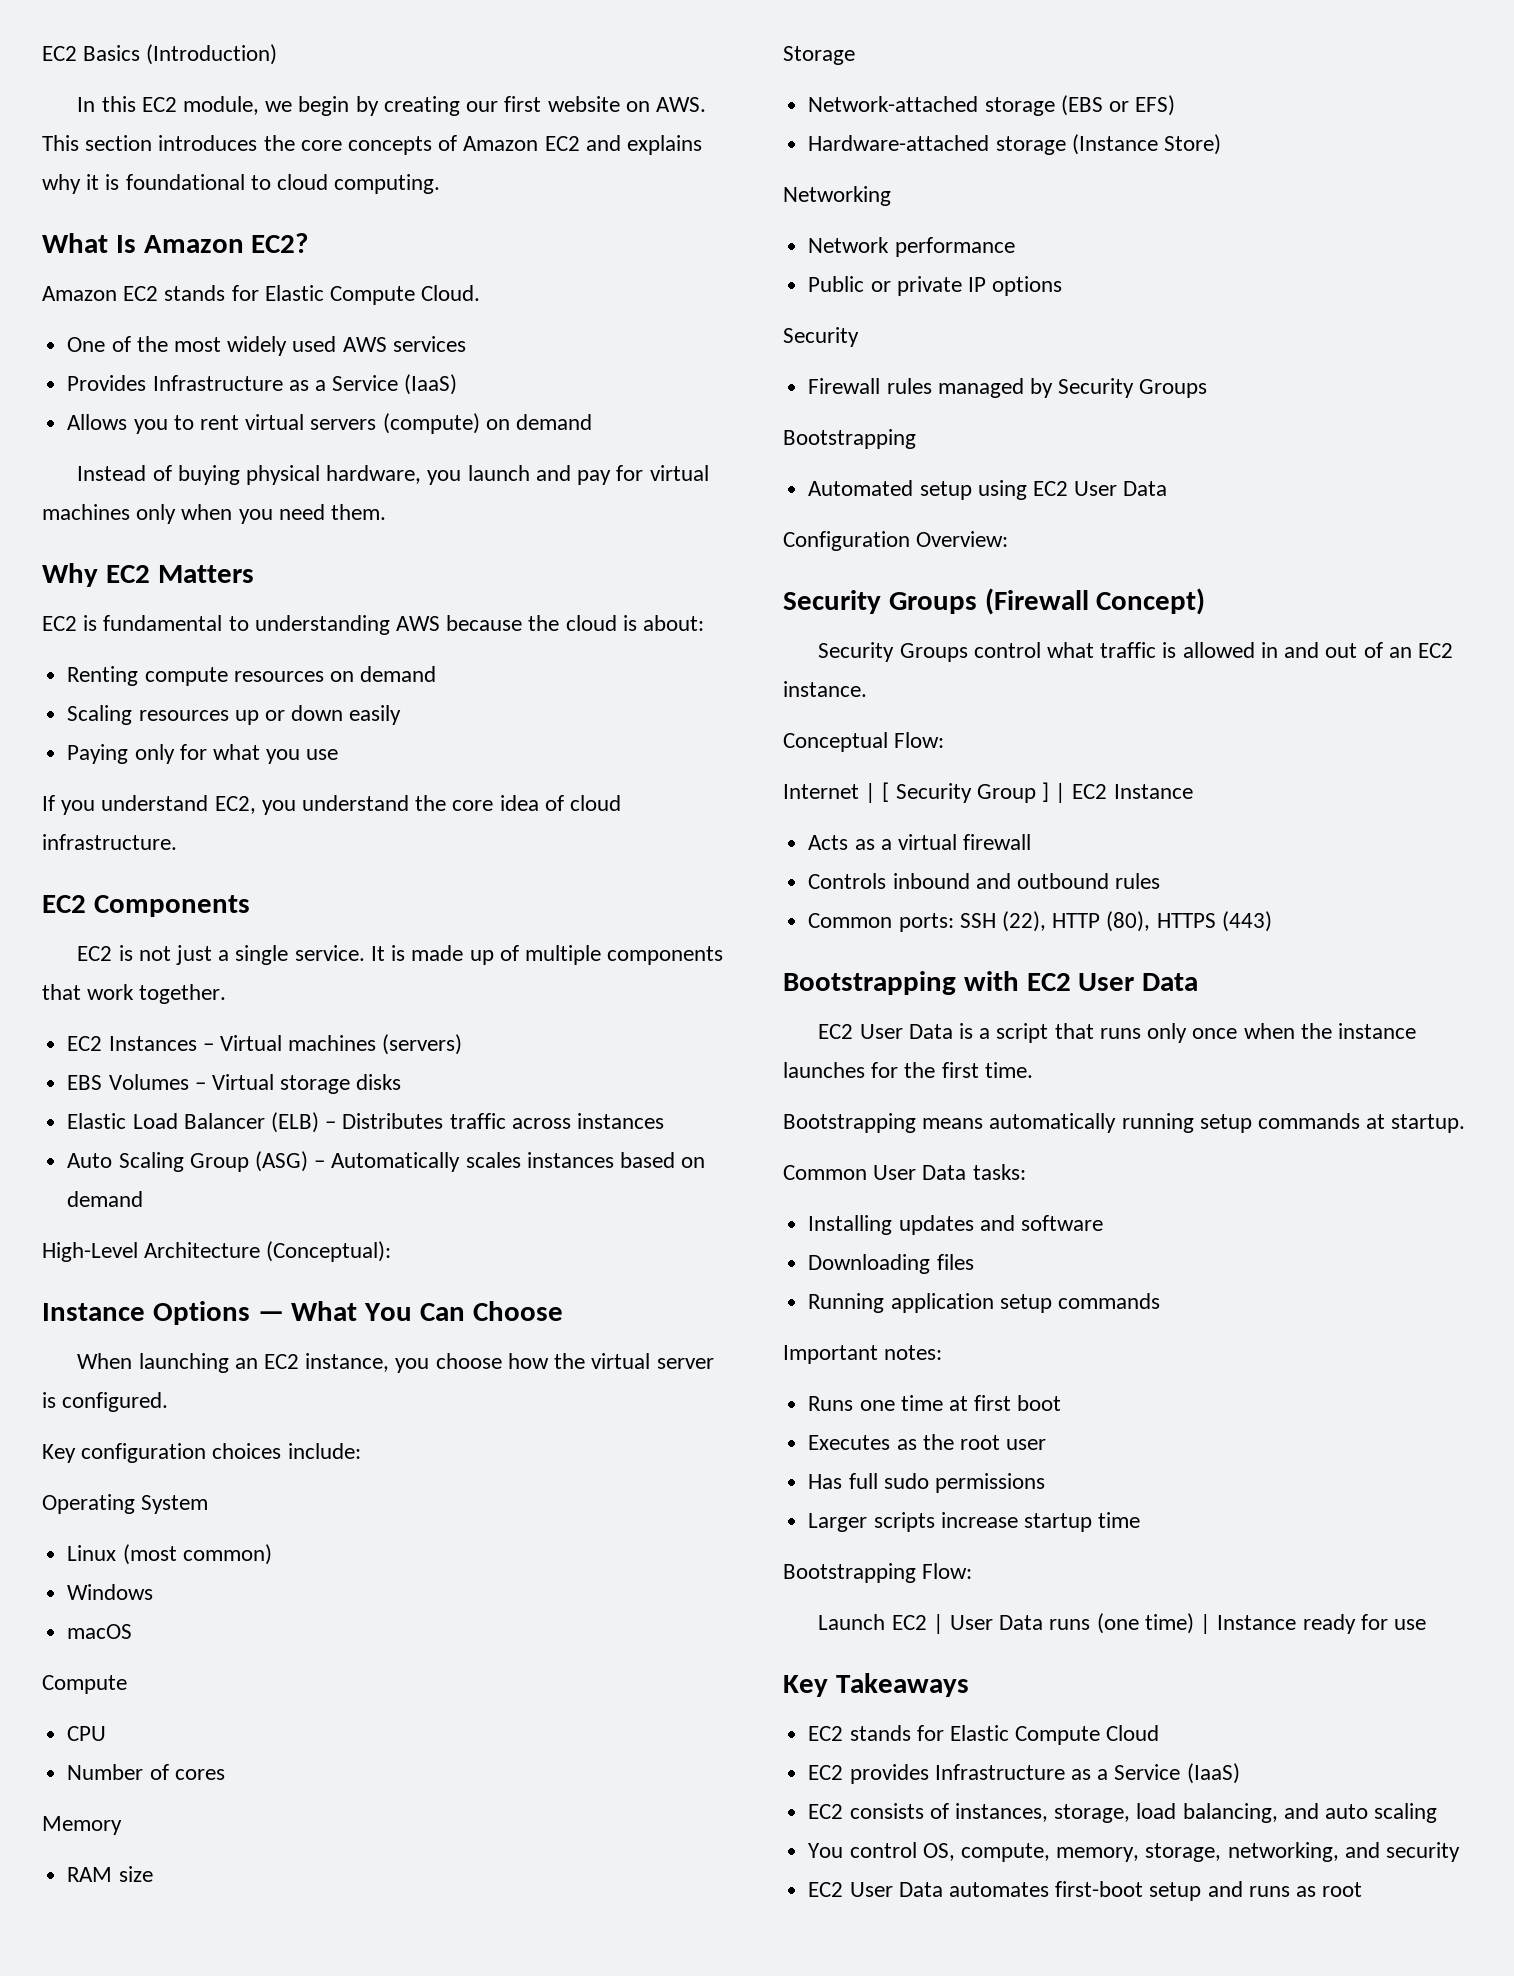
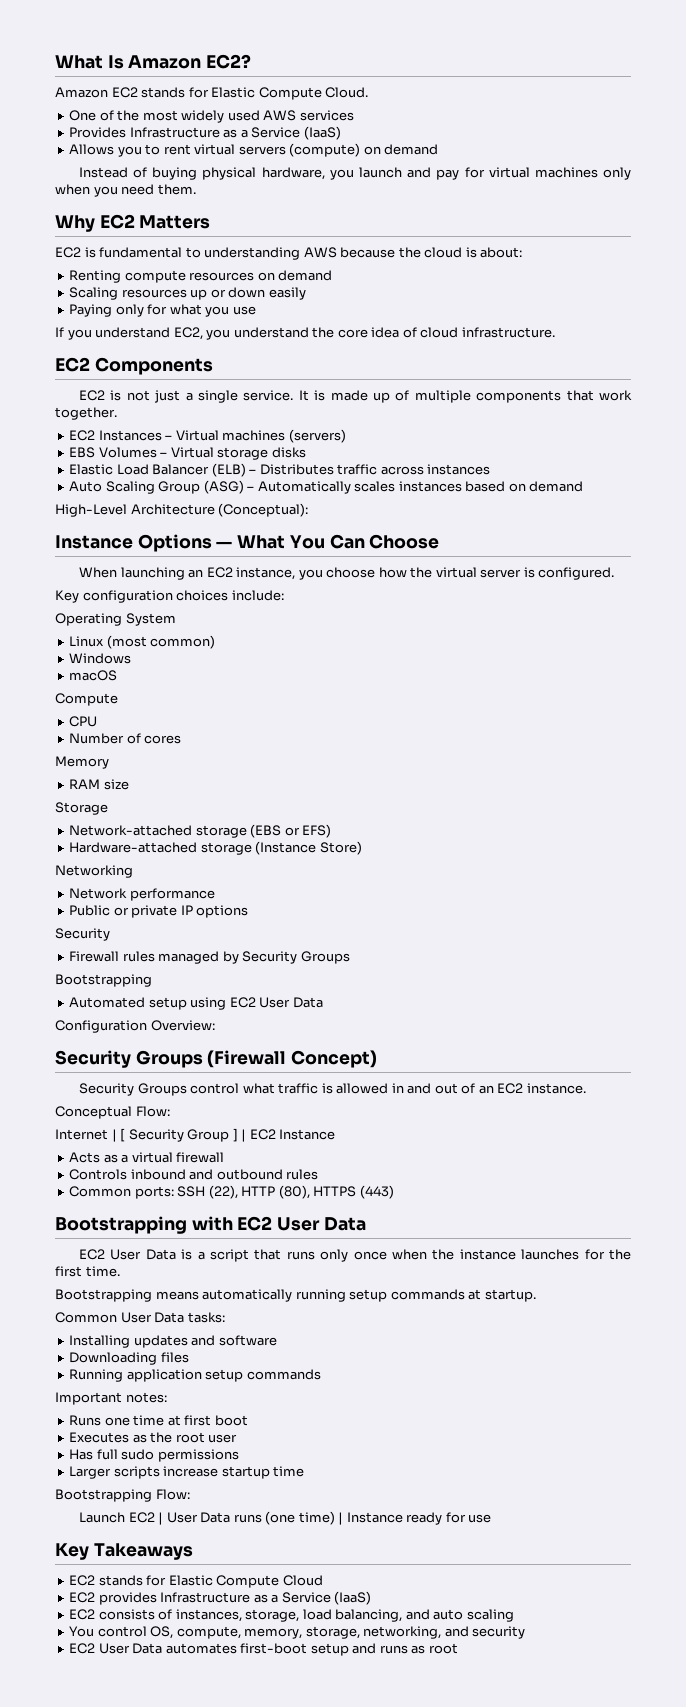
[42,44,278,65] [77,96,706,116] [42,135,703,155] [42,174,441,194] EC2 Basics (Introduction) // In this EC2 module, we begin by creating our first website on AWS. This section introduces the core concepts of Amazon EC2 and explains why it is foundational to cloud computing. // -> (55, 62) none

